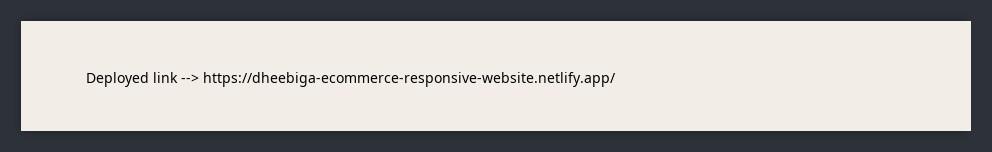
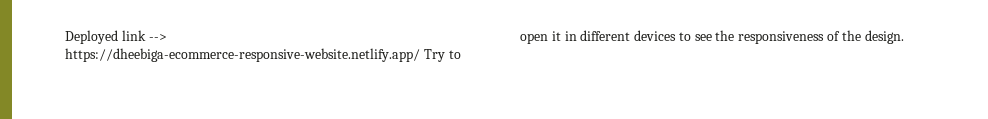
(616, 79) none -> [423,49,461,62] [520,30,904,44] Try to open it in different devices to see the responsiveness of the design.

